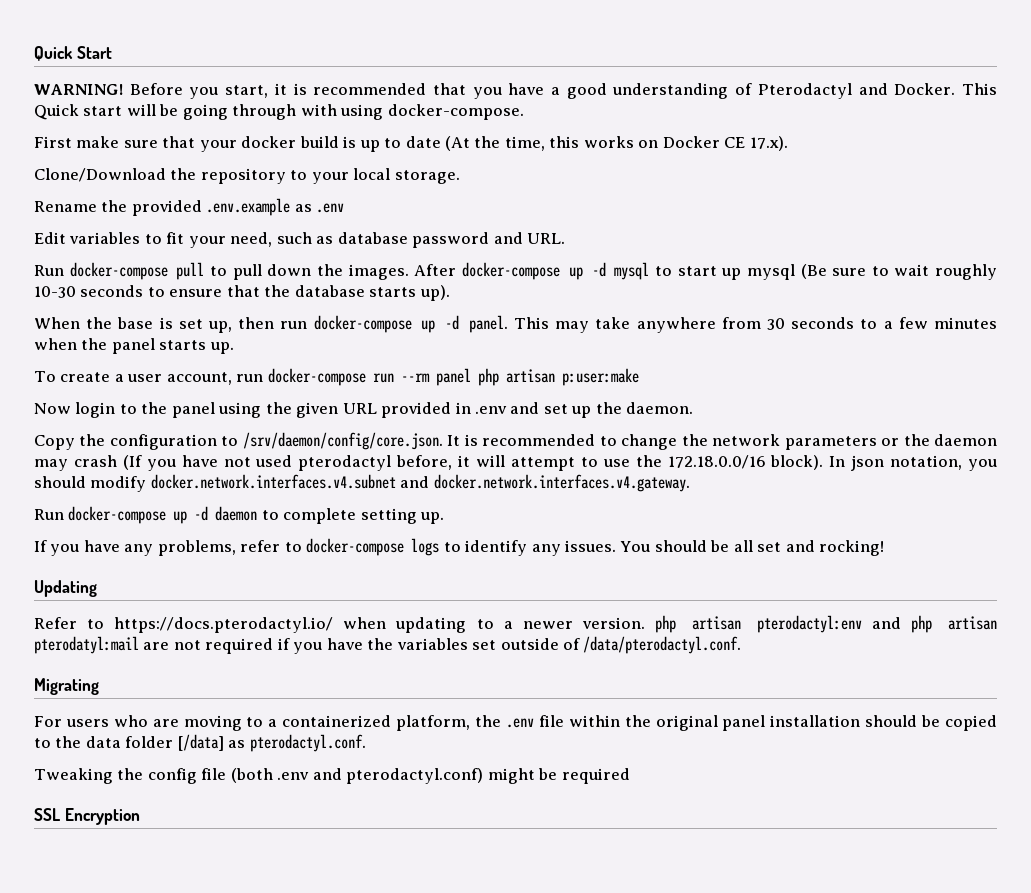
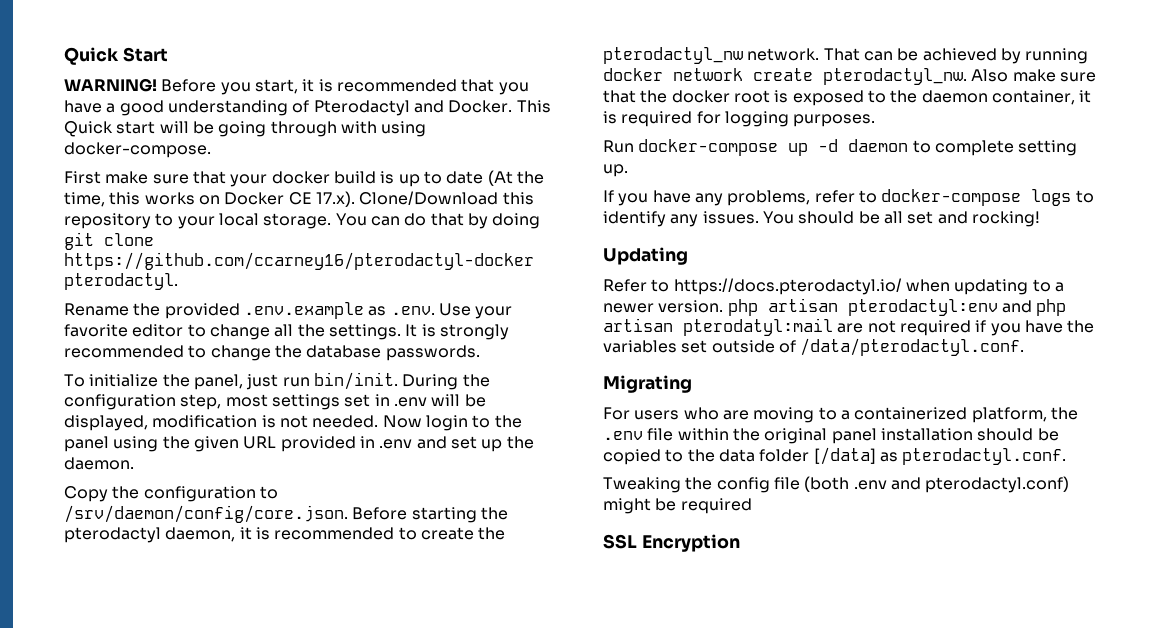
[34,168,197,182] // Clone/Download the -> [359,191,534,205] Clone/Download this
(460, 177) none -> [335,213,541,229] [64,232,154,250] [64,252,534,270] [64,273,178,290] You can do that by doing git clone https://github.com/ccarney16/pterodactyl-docker pterodactyl.
[316,203,345,213] [34,232,566,248] [34,262,998,280] [34,285,450,301] [34,315,997,333] [34,338,234,354] [34,368,639,386] .env // Edit variables to fit your need, such as database password and URL. // Run docker-compose pull to pull down the images. After docker-compose up -d mysql to start up mysql (Be sure to wait roughly 10-30 seconds to ensure that the database starts up). // When the base is set up, then run docker-compose up -d panel. This may take anywhere from 30 seconds to a few minutes when the panel starts up. // To create a user account, run docker-compose run --rm panel php artisan p:user:make // -> [390,303,513,319] [64,324,509,340] [64,345,480,361] [64,372,490,390] [64,394,486,410] [64,415,379,431] .env. Use your favorite editor to change all the settings. It is strongly recommended to change the database passwords. // To initialize the panel, just run bin/init. During the configuration step, most settings set in .env will be displayed, modification is not needed.
[447,434,998,450] [34,455,997,471] [34,474,690,492] It is recommended to change the network parameters or the daemon may crash (If you have not used pterodactyl before, it will attempt to use the 172.18.0.0/16 block). In json notation, you should modify docker.network.interfaces.v4.subnet and docker.network.interfaces.v4.gateway. -> [352,507,508,523] [64,527,506,543] [603,47,1089,64] [603,68,1096,85] [603,90,1092,106] [603,111,876,127] Before starting the pterodactyl daemon, it is recommended to create the pterodactyl_nw network. That can be achieved by running docker network create pterodactyl_nw. Also make sure that the docker root is exposed to the daemon container, it is required for logging purposes.

